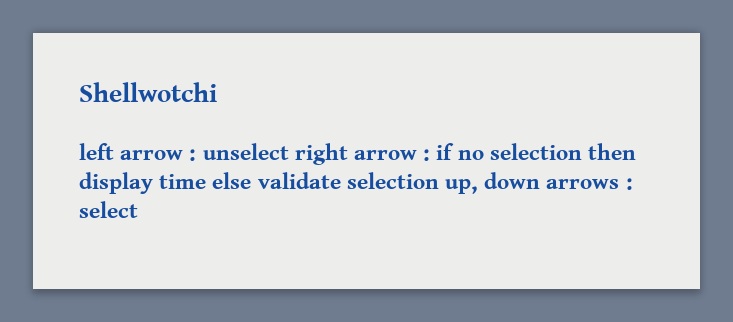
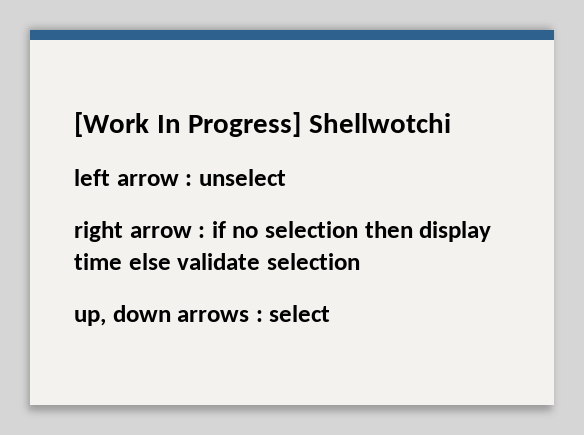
(79, 92) none -> [74,112,302,137] [Work In Progress]
(289, 151) none -> (286, 177) //
(439, 180) none -> (360, 261) //

